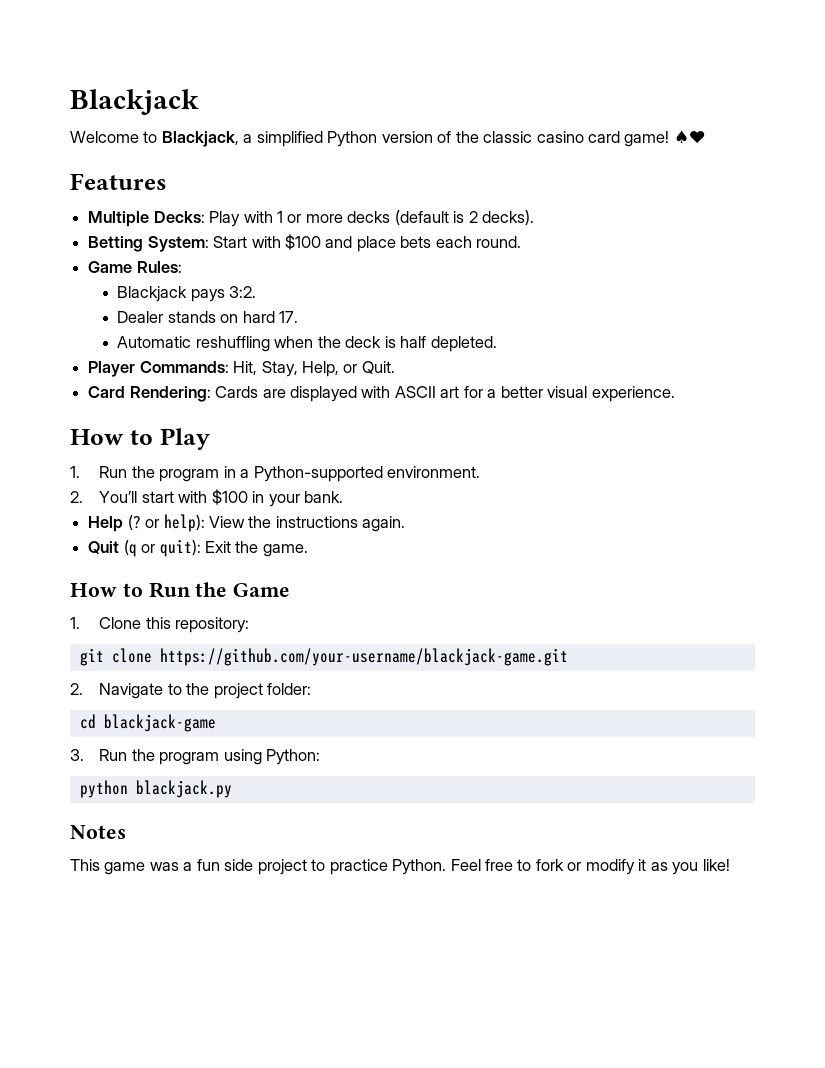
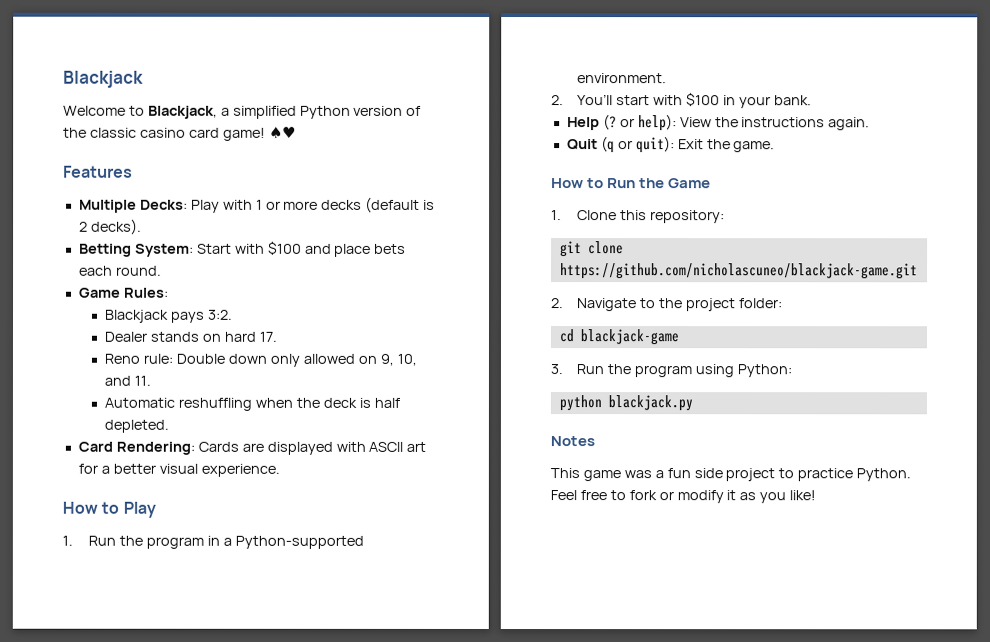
(299, 317) none -> [104,353,417,367] [104,375,152,386] // Reno rule: Double down only allowed on 9, 10, and 11.
[88,361,395,377] // Player Commands: Hit, Stay, Help, or Quit. -> (170, 426) none
[159,648,568,666] https://github.com/your-username/blackjack-game.git -> [559,263,918,280] https://github.com/nicholascuneo/blackjack-game.git

